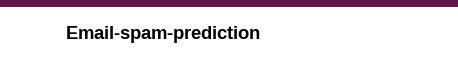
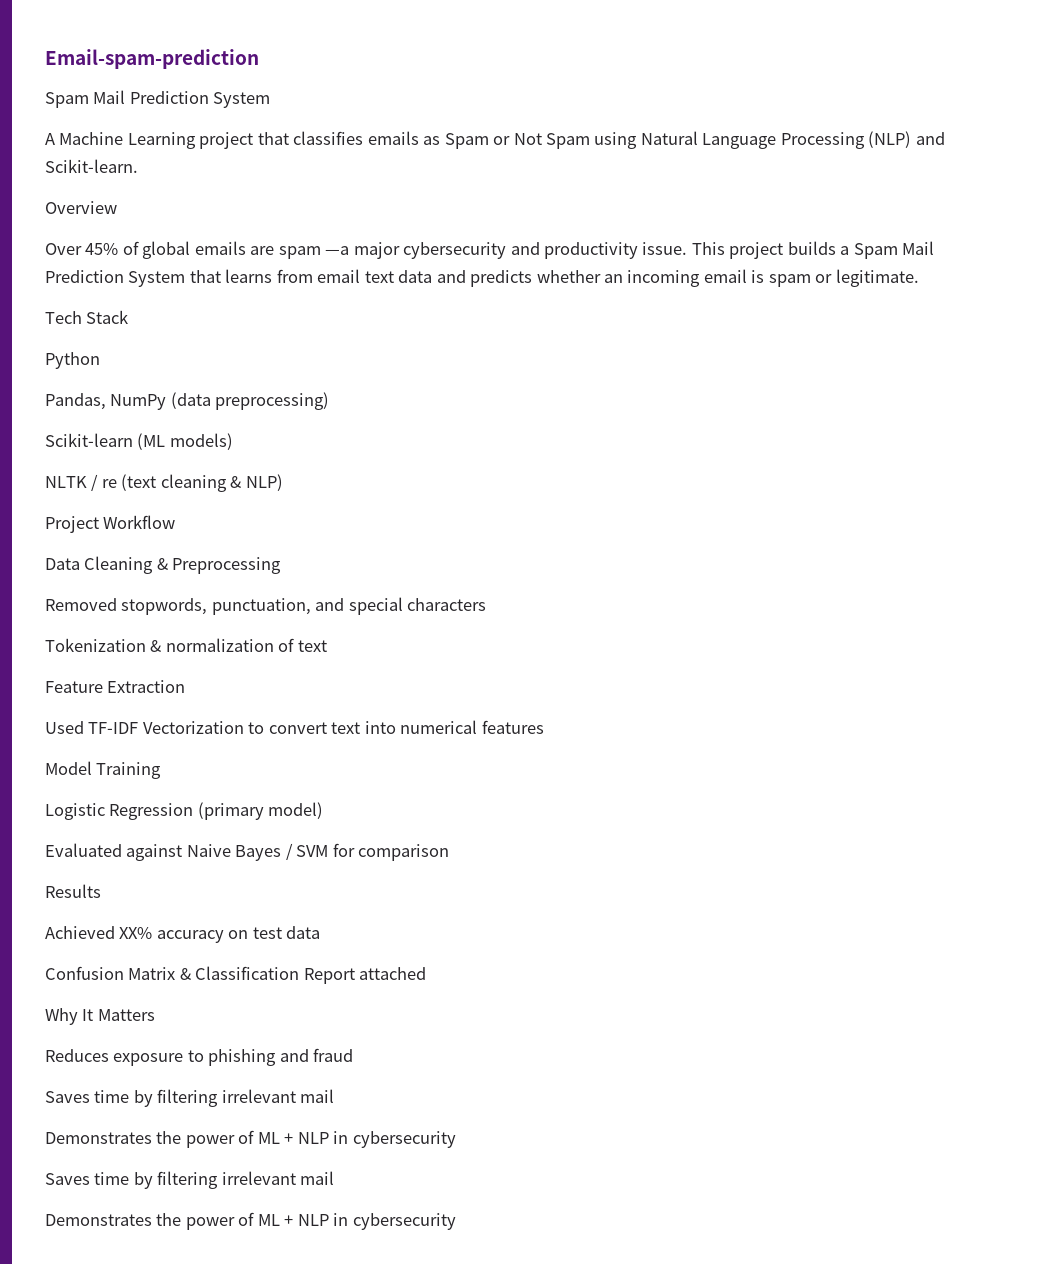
(260, 34) none -> [45,90,271,108] [45,131,945,149] [45,159,138,173] [45,201,117,214] [45,241,935,259] [45,269,919,287] [45,310,129,324] [45,352,100,369] [45,392,330,410] [45,433,233,450] [45,474,283,492] [45,515,176,533] [45,556,282,574] [45,597,487,615] [45,638,327,652] [45,680,186,693] [45,720,544,734] [45,761,162,779] [45,802,324,820] [45,843,450,861] [45,884,101,898] [45,926,321,943] [45,966,427,984] [45,1008,155,1025] [45,1048,354,1066] [45,1089,335,1107] [45,1130,456,1148] [45,1171,335,1189] [45,1212,456,1230] // Spam Mail Prediction System // A Machine Learning project that classifies emails as Spam or Not Spam using Natural Language Processing (NLP) and Scikit-learn. // Overview // Over 45% of global emails are spam —a major cybersecurity and productivity issue. This project builds a Spam Mail Prediction System that learns from email text data and predicts whether an incoming email is spam or legitimate. // Tech Stack // Python // Pandas, NumPy (data preprocessing) // Scikit-learn (ML models) // NLTK / re (text cleaning & NLP) // Project Workflow // Data Cleaning & Preprocessing // Removed stopwords, punctuation, and special characters // Tokenization & normalization of text // Feature Extraction // Used TF-IDF Vectorization to convert text into numerical features // Model Training // Logistic Regression (primary model) // Evaluated against Naive Bayes / SVM for comparison // Results // Achieved XX% accuracy on test data // Confusion Matrix & Classification Report attached // Why It Matters // Reduces exposure to phishing and fraud // Saves time by filtering irrelevant mail // Demonstrates the power of ML + NLP in cybersecurity // Saves time by filtering irrelevant mail // Demonstrates the power of ML + NLP in cybersecurity

